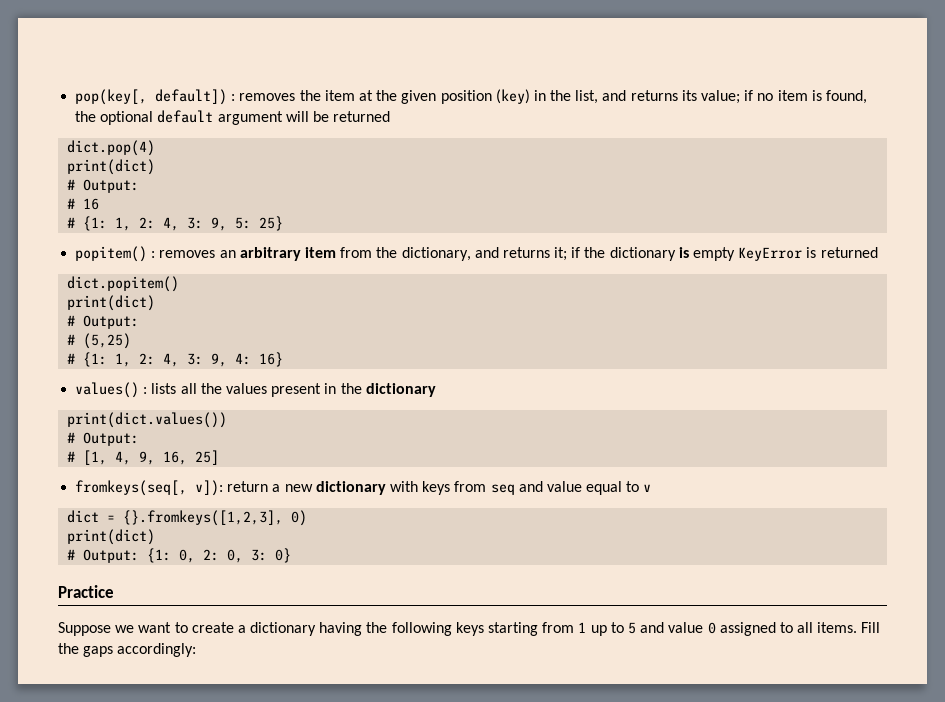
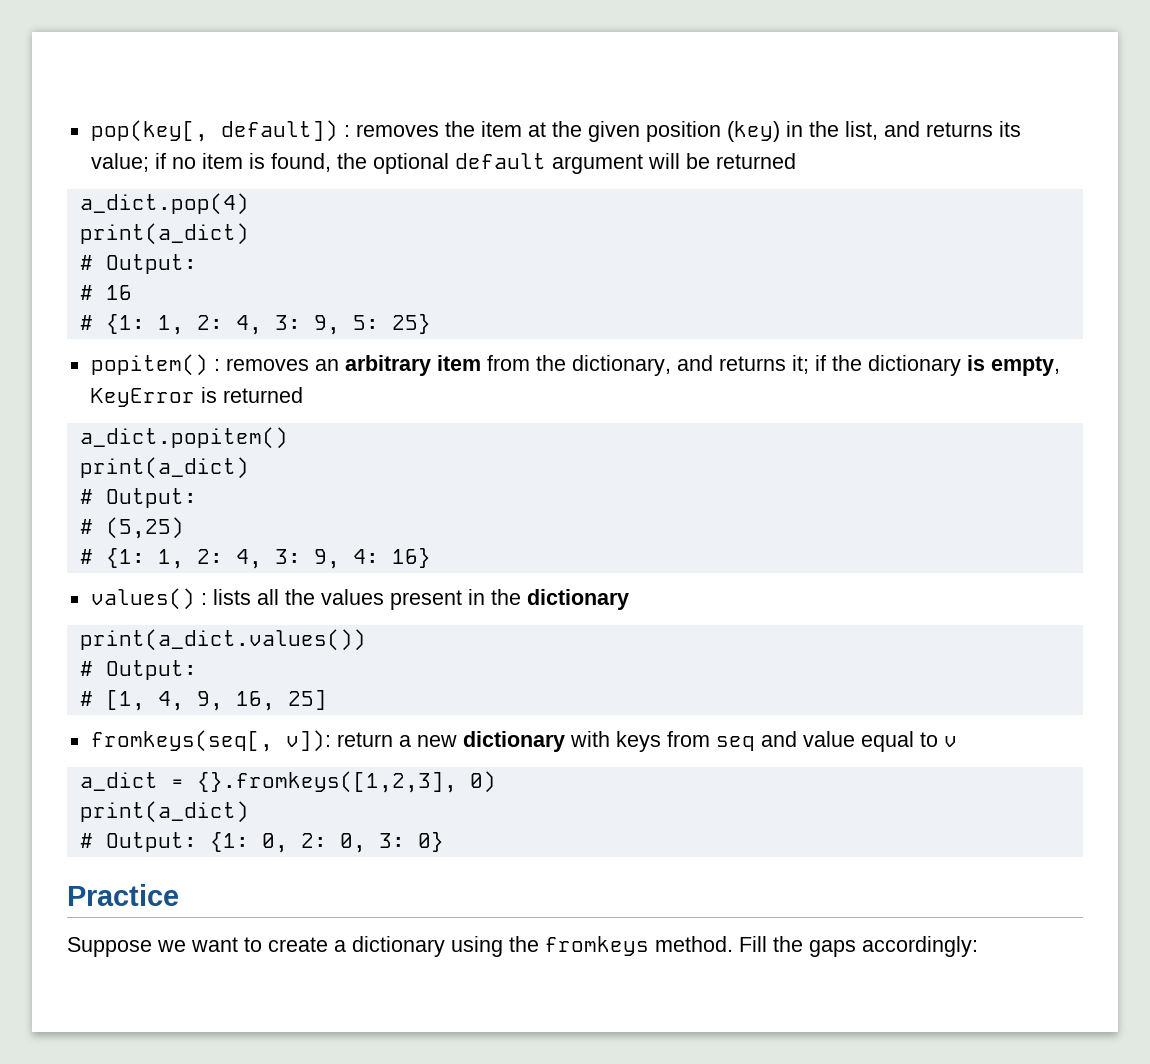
[67,140,156,156] [67,159,156,175] dict.pop(4) // print(dict) -> [79,193,249,215] [79,223,249,245] a_dict.pop(4) // print(a_dict)
[693,247,736,261] empty -> [990,356,1060,376] empty,
[67,276,180,292] [67,295,156,311] dict.popitem() // print(dict) -> [79,427,288,449] [79,457,249,479] a_dict.popitem() // print(a_dict)
[67,412,228,428] print(dict.values()) -> [79,629,366,651] print(a_dict.values())
[67,510,100,523] dict -> [79,772,158,791] a_dict
[67,529,156,545] print(dict) -> [79,801,249,823] print(a_dict)
[319,622,858,636] having the following keys starting from 1 up to 5 and value 0 assigned to all items. -> [451,936,733,957] using the fromkeys method.

